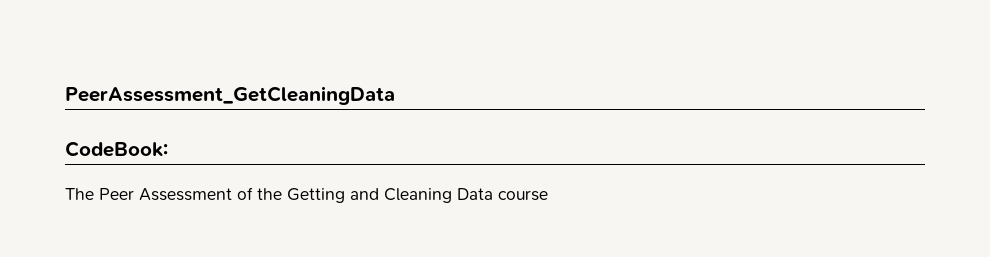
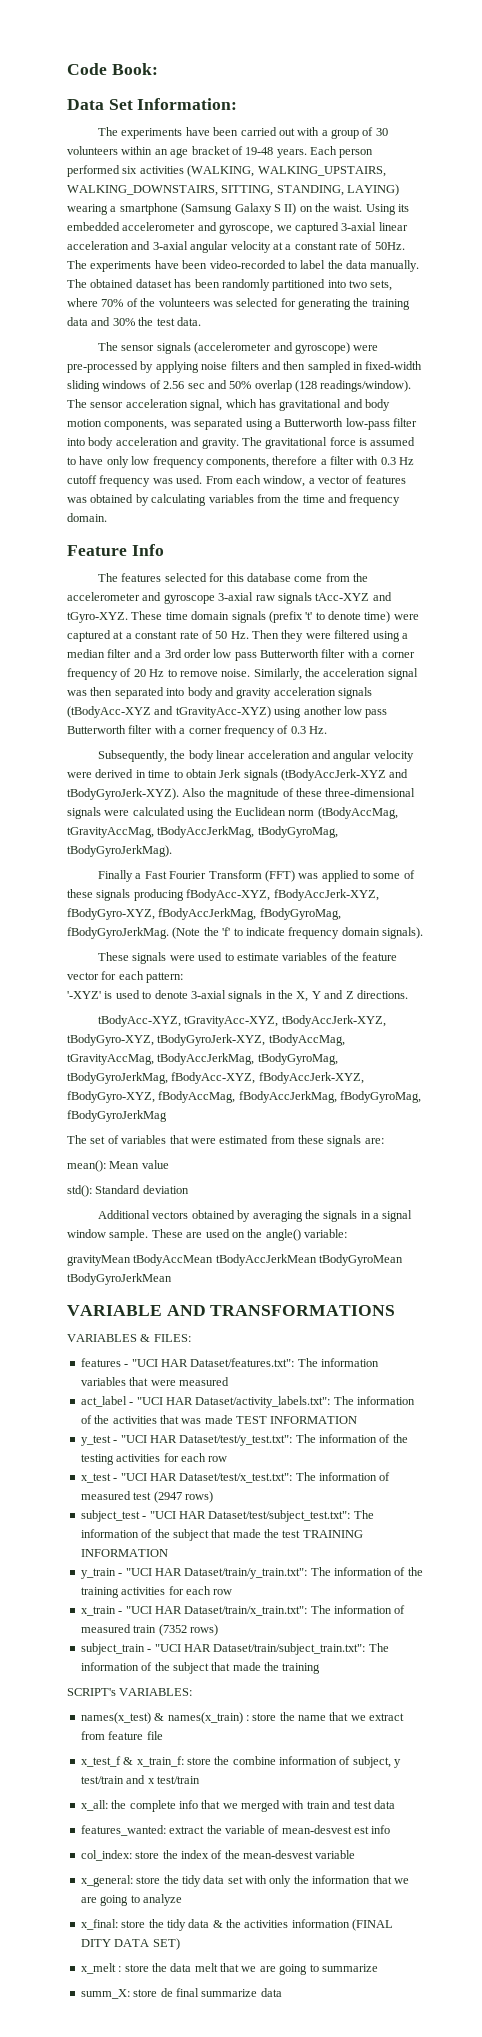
[65,86,395,105] [65,141,168,157] [65,187,548,203] PeerAssessment_GetCleaningData // CodeBook: // The Peer Assessment of the Getting and Cleaning Data course -> [67,63,158,75] [67,98,238,110] [98,127,388,139] [67,146,374,158] [67,165,386,177] [67,184,400,196] [67,203,410,215] [67,222,408,234] [67,241,405,253] [67,260,420,272] [67,279,393,291] [67,298,410,310] [67,317,201,326] [98,342,379,354] [67,361,423,373] [67,380,412,392] [67,399,390,411] [67,418,417,430] [67,437,416,449] [67,456,415,468] [67,475,406,487] [67,494,401,506] [67,513,107,522] [67,544,164,556] [98,573,369,582] [67,592,392,604] [67,611,419,623] [67,630,408,642] [67,649,415,661] [67,668,418,680] [67,687,372,699] [67,706,388,718] [67,725,327,737] [98,750,414,762] [67,769,409,781] [67,788,416,800] [67,807,398,819] [67,826,338,838] [67,845,172,857] [98,870,415,882] [67,889,379,901] [67,908,341,920] [67,927,423,939] [98,952,398,964] [67,971,184,983] [67,990,408,1002] [98,1015,386,1027] [67,1034,345,1046] [67,1053,338,1065] [67,1072,364,1084] [67,1091,422,1103] [67,1110,167,1122] [67,1135,384,1147] [67,1160,169,1172] [67,1185,189,1197] [98,1210,413,1222] [67,1229,347,1241] [67,1254,404,1266] [67,1273,172,1285] [67,1305,396,1316] [67,1334,191,1342] [80,1358,379,1367] [80,1377,229,1386] [80,1396,415,1408] [80,1415,358,1424] [80,1434,408,1446] [80,1453,228,1465] [80,1472,391,1483] [80,1491,213,1503] [80,1510,374,1522] [80,1529,363,1541] [80,1549,168,1557] [80,1567,423,1579] [80,1586,233,1598] [80,1605,406,1616] [80,1624,218,1636] [80,1643,389,1655] [80,1662,321,1674] [67,1688,193,1696] [80,1712,405,1724] [80,1731,163,1740] [80,1756,402,1768] [80,1775,200,1784] [80,1800,395,1812] [80,1825,391,1836] [80,1850,356,1861] [80,1875,409,1887] [80,1894,182,1906] [80,1919,394,1931] [80,1938,180,1950] [80,1963,378,1975] [80,1988,282,1999] Code Book: // Data Set Information: // The experiments have been carried out with a group of 30 volunteers within an age bracket of 19-48 years. Each person performed six activities (WALKING, WALKING_UPSTAIRS, WALKING_DOWNSTAIRS, SITTING, STANDING, LAYING) wearing a smartphone (Samsung Galaxy S II) on the waist. Using its embedded accelerometer and gyroscope, we captured 3-axial linear acceleration and 3-axial angular velocity at a constant rate of 50Hz. The experiments have been video-recorded to label the data manually. The obtained dataset has been randomly partitioned into two sets, where 70% of the volunteers was selected for generating the training data and 30% the test data. // The sensor signals (accelerometer and gyroscope) were pre-processed by applying noise filters and then sampled in fixed-width sliding windows of 2.56 sec and 50% overlap (128 readings/window). The sensor acceleration signal, which has gravitational and body motion components, was separated using a Butterworth low-pass filter into body acceleration and gravity. The gravitational force is assumed to have only low frequency components, therefore a filter with 0.3 Hz cutoff frequency was used. From each window, a vector of features was obtained by calculating variables from the time and frequency domain. // Feature Info // The features selected for this database come from the accelerometer and gyroscope 3-axial raw signals tAcc-XYZ and tGyro-XYZ. These time domain signals (prefix 't' to denote time) were captured at a constant rate of 50 Hz. Then they were filtered using a median filter and a 3rd order low pass Butterworth filter with a corner frequency of 20 Hz to remove noise. Similarly, the acceleration signal was then separated into body and gravity acceleration signals (tBodyAcc-XYZ and tGravityAcc-XYZ) using another low pass Butterworth filter with a corner frequency of 0.3 Hz. // Subsequently, the body linear acceleration and angular velocity were derived in time to obtain Jerk signals (tBodyAccJerk-XYZ and tBodyGyroJerk-XYZ). Also the magnitude of these three-dimensional signals were calculated using the Euclidean norm (tBodyAccMag, tGravityAccMag, tBodyAccJerkMag, tBodyGyroMag, tBodyGyroJerkMag). // Finally a Fast Fourier Transform (FFT) was applied to some of these signals producing fBodyAcc-XYZ, fBodyAccJerk-XYZ, fBodyGyro-XYZ, fBodyAccJerkMag, fBodyGyroMag, fBodyGyroJerkMag. (Note the 'f' to indicate frequency domain signals). // These signals were used to estimate variables of the feature vector for each pattern: // '-XYZ' is used to denote 3-axial signals in the X, Y and Z directions. // tBodyAcc-XYZ, tGravityAcc-XYZ, tBodyAccJerk-XYZ, tBodyGyro-XYZ, tBodyGyroJerk-XYZ, tBodyAccMag, tGravityAccMag, tBodyAccJerkMag, tBodyGyroMag, tBodyGyroJerkMag, fBodyAcc-XYZ, fBodyAccJerk-XYZ, fBodyGyro-XYZ, fBodyAccMag, fBodyAccJerkMag, fBodyGyroMag, fBodyGyroJerkMag // The set of variables that were estimated from these signals are: // mean(): Mean value // std(): Standard deviation // Additional vectors obtained by averaging the signals in a signal window sample. These are used on the angle() variable: // gravityMean tBodyAccMean tBodyAccJerkMean tBodyGyroMean tBodyGyroJerkMean // VARIABLE AND TRANSFORMATIONS // VARIABLES & FILES: // features - "UCI HAR Dataset/features.txt": The information variables that were measured // act_label - "UCI HAR Dataset/activity_labels.txt": The information of the activities that was made TEST INFORMATION // y_test - "UCI HAR Dataset/test/y_test.txt": The information of the testing activities for each row // x_test - "UCI HAR Dataset/test/x_test.txt": The information of measured test (2947 rows) // subject_test - "UCI HAR Dataset/test/subject_test.txt": The information of the subject that made the test TRAINING INFORMATION // y_train - "UCI HAR Dataset/train/y_train.txt": The information of the training activities for each row // x_train - "UCI HAR Dataset/train/x_train.txt": The information of measured train (7352 rows) // subject_train - "UCI HAR Dataset/train/subject_train.txt": The information of the subject that made the training // SCRIPT's VARIABLES: // names(x_test) & names(x_train) : store the name that we extract from feature file // x_test_f & x_train_f: store the combine information of subject, y test/train and x test/train // x_all: the complete info that we merged with train and test data // features_wanted: extract the variable of mean-desvest est info // col_index: store the index of the mean-desvest variable // x_general: store the tidy data set with only the information that we are going to analyze // x_final: store the tidy data & the activities information (FINAL DITY DATA SET) // x_melt : store the data melt that we are going to summarize // summ_X: store de final summarize data

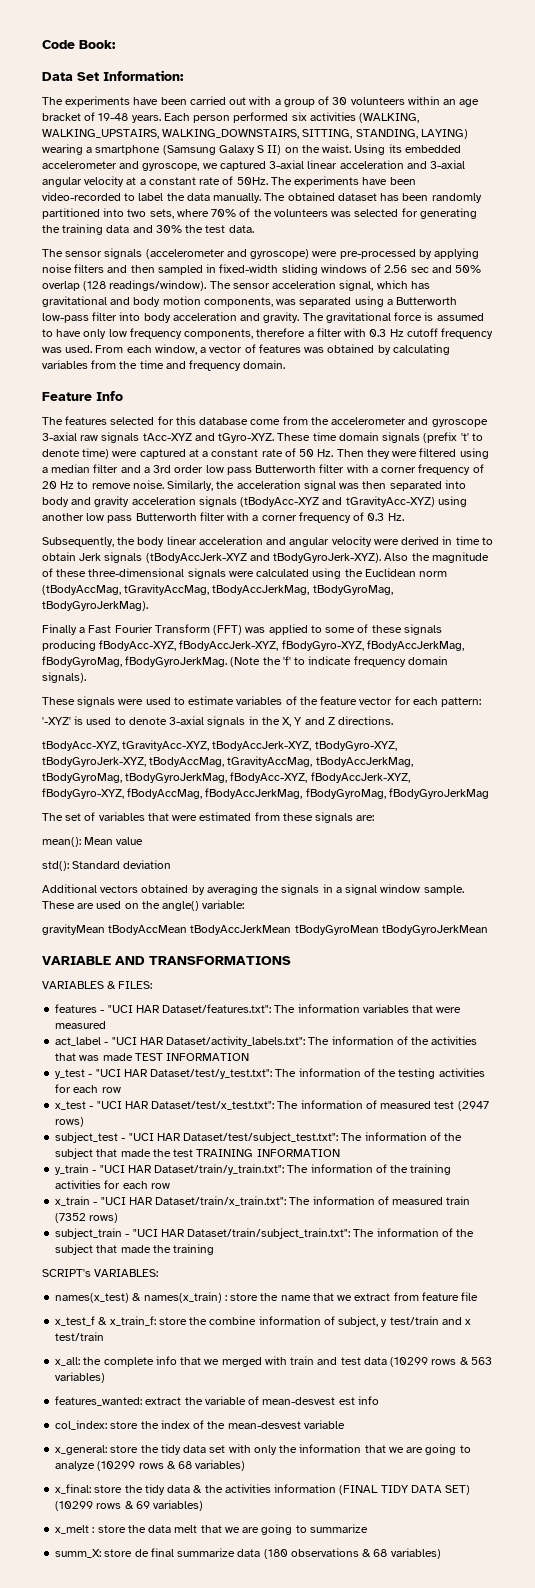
(395, 1804) none -> [390,1357,492,1367] [55,1372,106,1383] (10299 rows & 563 variables)
(182, 1900) none -> [97,1460,246,1471] (10299 rows & 68 variables)
[80,1939,111,1947] DITY -> [380,1485,409,1493] TIDY
(180, 1944) none -> [55,1500,204,1511] (10299 rows & 69 variables)
(282, 1992) none -> [263,1548,441,1559] (180 observations & 68 variables)

